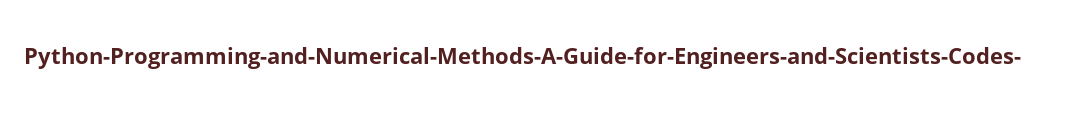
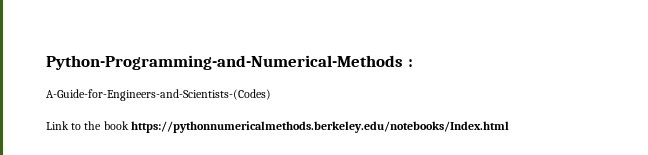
[24,47,1021,69] Python-Programming-and-Numerical-Methods-A-Guide-for-Engineers-and-Scientists-Codes- -> [46,55,413,70] [46,89,271,101] [46,121,509,133] Python-Programming-and-Numerical-Methods : // A-Guide-for-Engineers-and-Scientists-(Codes) // Link to the book https://pythonnumericalmethods.berkeley.edu/notebooks/Index.html

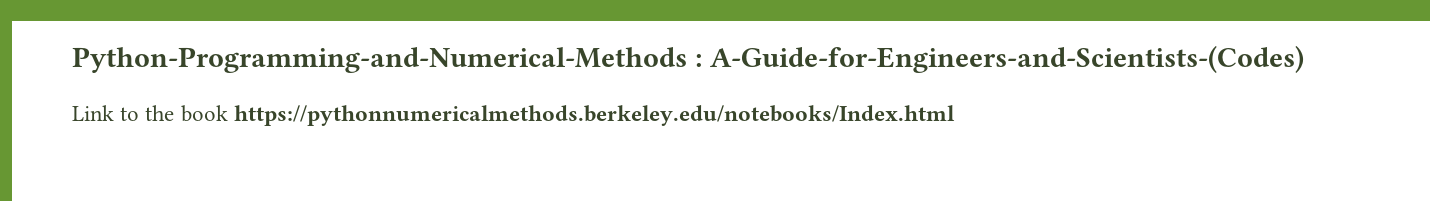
(413, 63) // -> (702, 60) none

